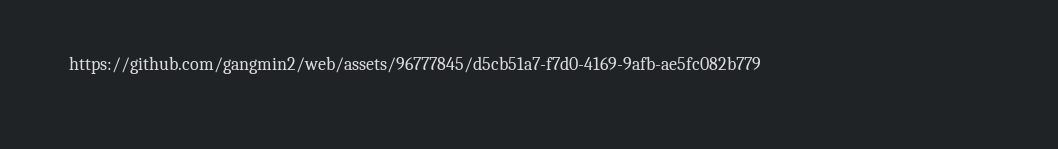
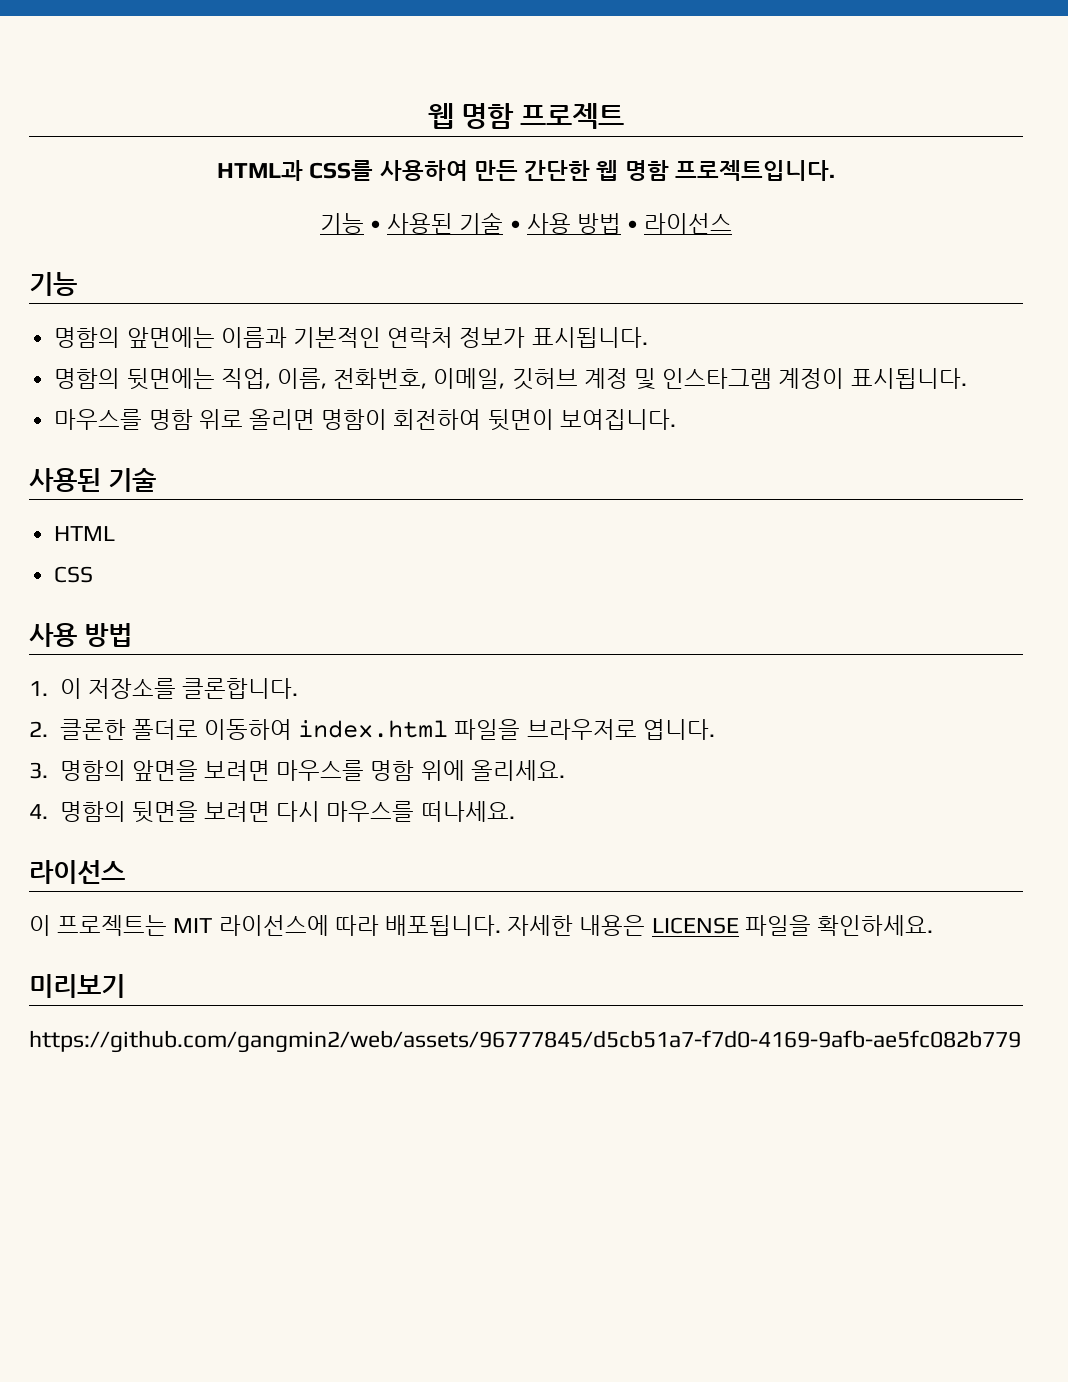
(69, 65) none -> [427,103,625,129] [217,160,835,181] [319,212,733,234] [29,272,77,296] [54,327,648,348] [54,368,967,390] [54,409,676,431] [29,468,157,492] [54,526,116,541] [54,566,94,583] [29,623,133,647] [29,678,298,699] [29,719,715,740] [29,760,565,781] [29,801,515,823] [29,860,125,884] [29,915,934,936] [29,974,125,998] 웹 명함 프로젝트 // HTML과 CSS를 사용하여 만든 간단한 웹 명함 프로젝트입니다. // 기능 • 사용된 기술 • 사용 방법 • 라이선스 // 기능 // 명함의 앞면에는 이름과 기본적인 연락처 정보가 표시됩니다. // 명함의 뒷면에는 직업, 이름, 전화번호, 이메일, 깃허브 계정 및 인스타그램 계정이 표시됩니다. // 마우스를 명함 위로 올리면 명함이 회전하여 뒷면이 보여집니다. // 사용된 기술 // HTML // CSS // 사용 방법 // 1. 이 저장소를 클론합니다. // 2. 클론한 폴더로 이동하여 index.html 파일을 브라우저로 엽니다. // 3. 명함의 앞면을 보려면 마우스를 명함 위에 올리세요. // 4. 명함의 뒷면을 보려면 다시 마우스를 떠나세요. // 라이선스 // 이 프로젝트는 MIT 라이선스에 따라 배포됩니다. 자세한 내용은 LICENSE 파일을 확인하세요. // 미리보기 //

